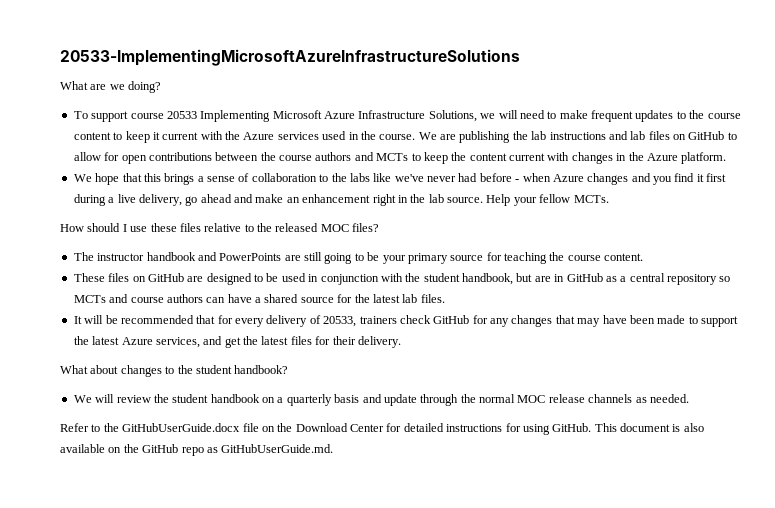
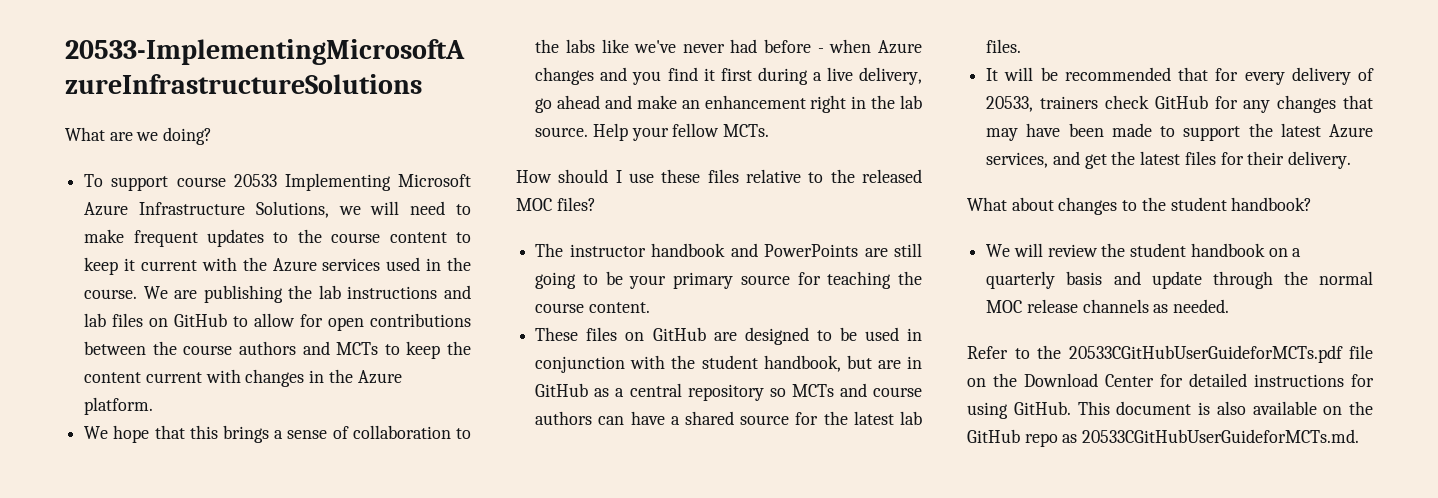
[122,423,241,432] GitHubUserGuide.docx -> [1068,345,1343,363] 20533CGitHubUserGuideforMCTs.pdf
[221,444,334,453] GitHubUserGuide.md. -> [1082,429,1360,443] 20533CGitHubUserGuideforMCTs.md.

